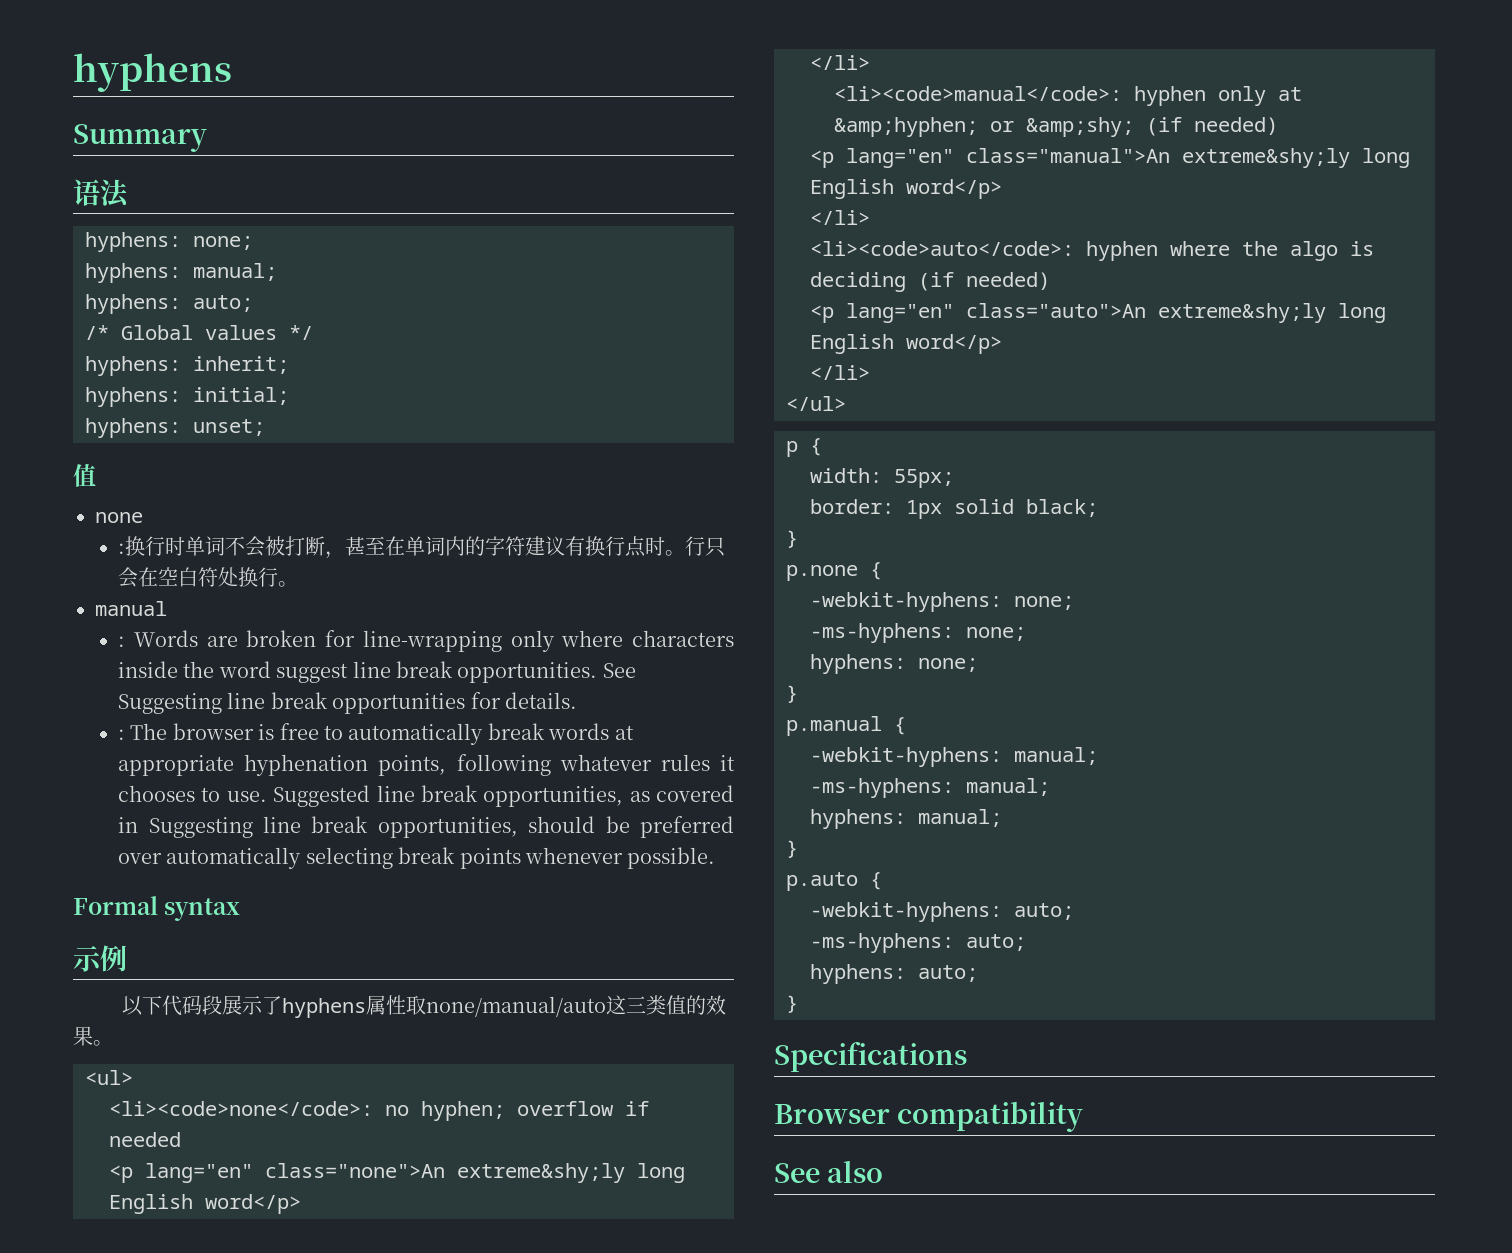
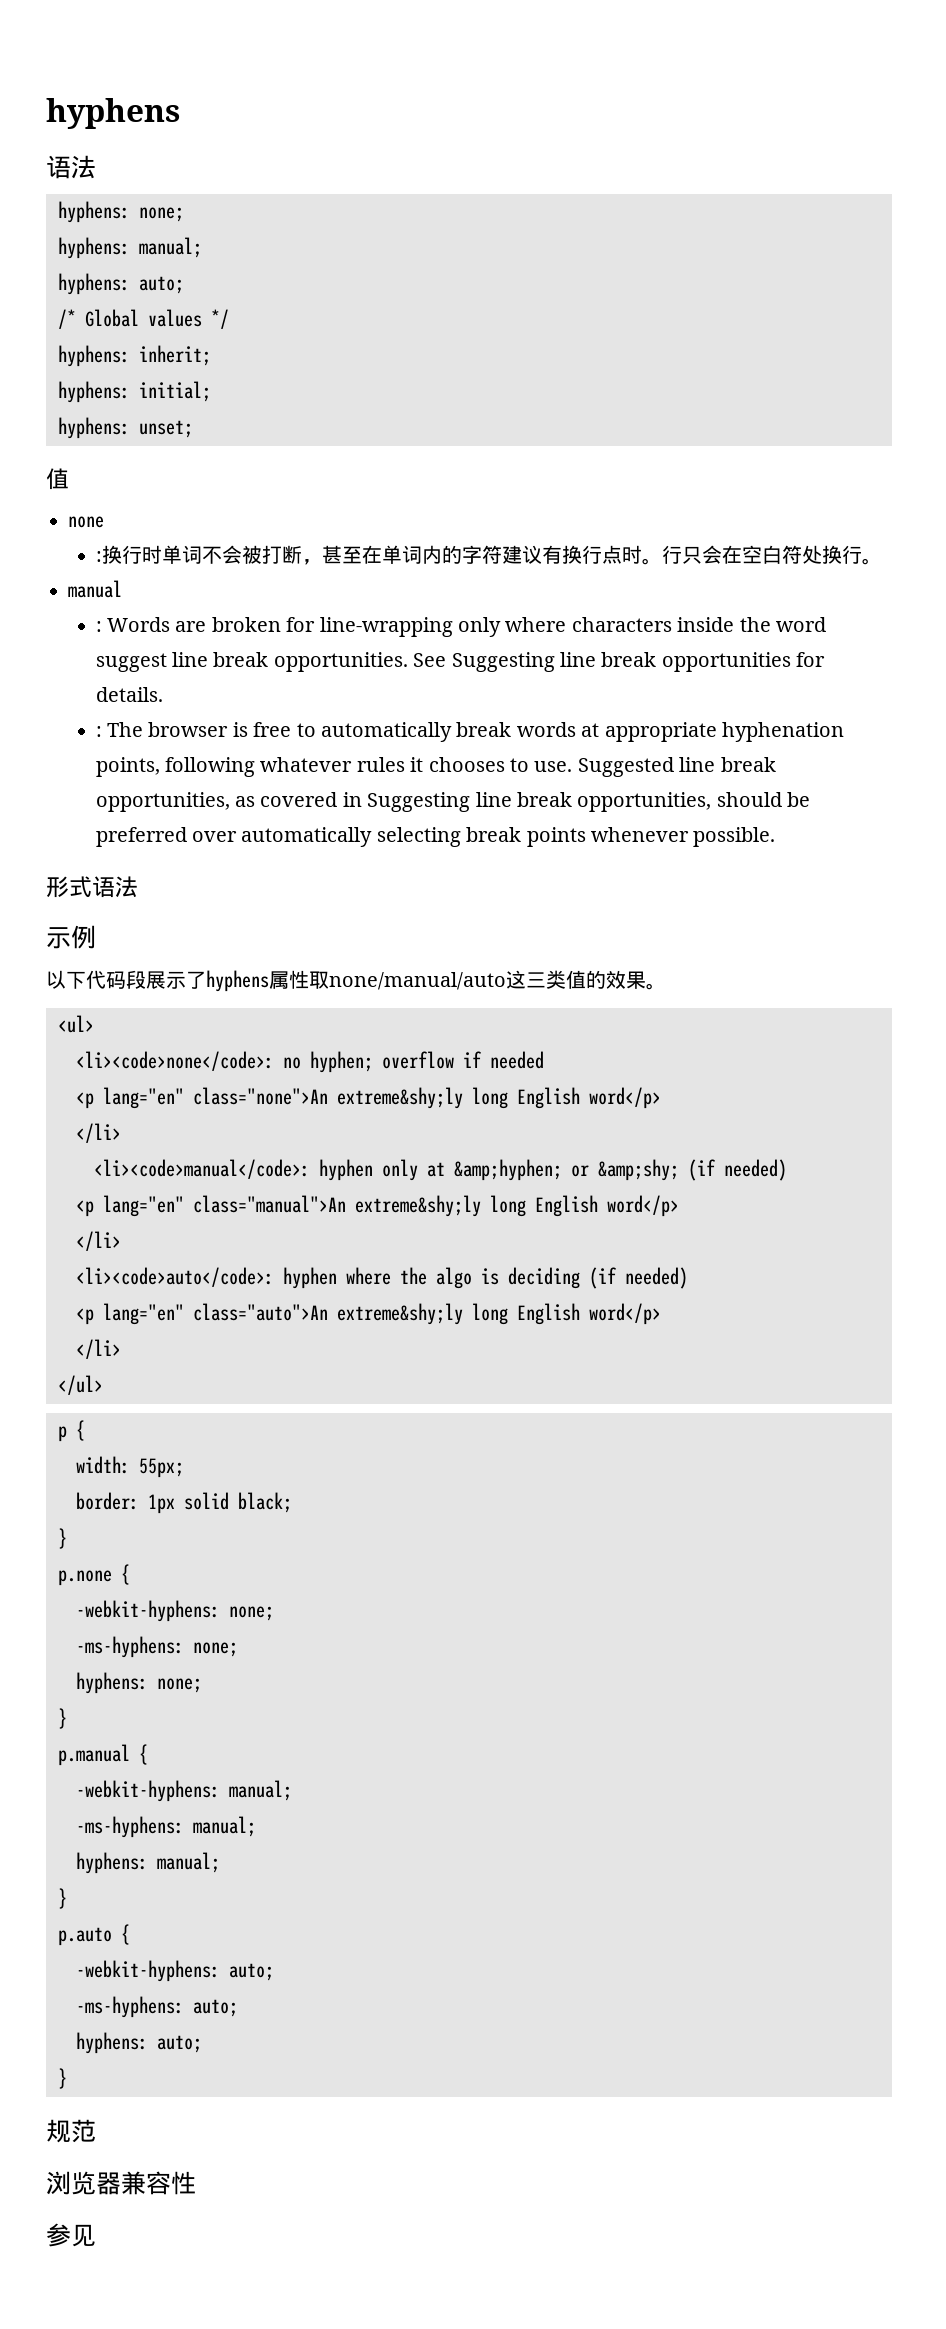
[73,53,232,92] [73,124,207,152] hyphens // Summary -> [46,98,180,129] hyphens
[73,896,241,921] Formal syntax -> [46,876,138,898] 形式语法
[774,1042,967,1072] [774,1101,1084,1132] [774,1160,884,1183] Specifications // Browser compatibility // See also -> [46,2119,96,2143] [46,2171,196,2195] [46,2223,96,2247] 规范 // 浏览器兼容性 // 参见

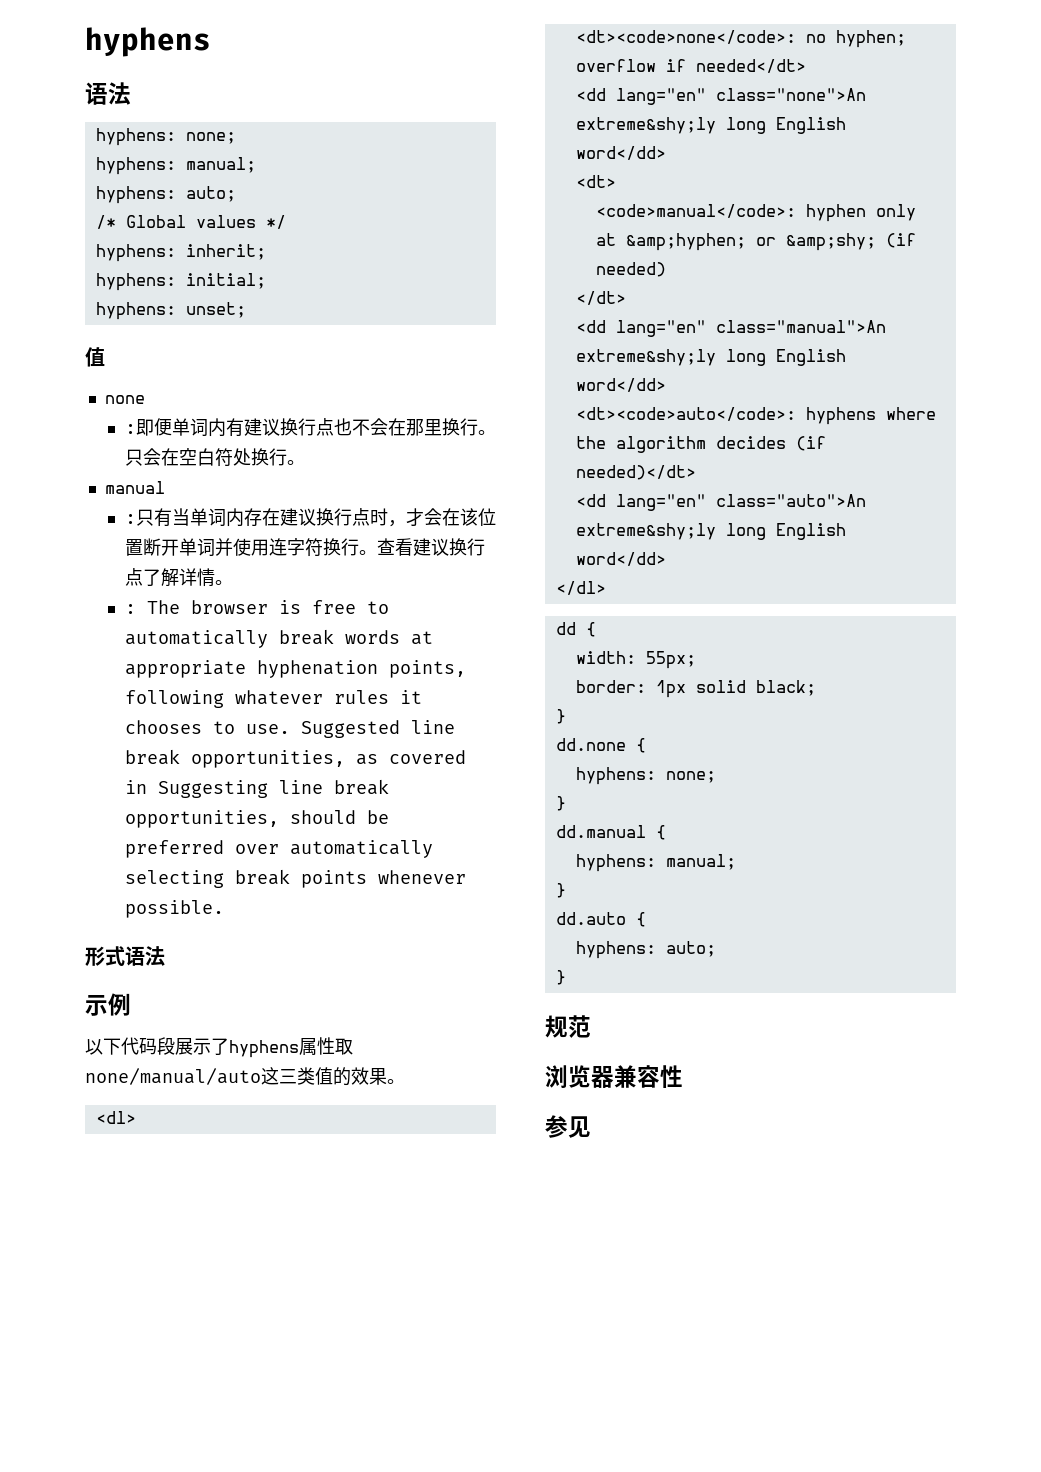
[101,545,682,565] 换行时单词不会被打断，甚至在单词内的字符建议有换行点时。行 -> [135,418,496,437] 即便单词内有建议换行点也不会在那里换行。
[107,617,827,637] [95,652,826,672] [95,687,163,702] Words are broken for line-wrapping only where characters inside the word suggest line break opportunities. See Suggesting line break opportunities for details. -> [135,508,496,527] [124,538,485,557] [124,568,233,587] 只有当单词内存在建议换行点时，才会在该位置断开单词并使用连字符换行。查看建议换行点了解详情。
[58,1015,94,1033] [76,1051,274,1071] <ul> // <li><code>none</code>: -> [95,1111,136,1124] [575,30,796,44] <dl> // <dt><code>none</code>:
[490,1051,544,1069] [76,1092,94,1109] needed // <p -> [695,59,806,73] [575,88,606,101] needed</dt> // <dd
[589,1087,661,1109] [76,1123,121,1143] [94,1159,310,1179] word</p> // </li> // <li><code>manual</code>: -> [575,146,666,160] [575,175,616,188] [595,204,796,218] word</dd> // <dt> // <code>manual</code>:
[76,1200,94,1217] <p -> [575,291,626,305] [575,320,606,333] </dt> // <dd
[607,1195,679,1217] [76,1231,121,1251] [76,1267,688,1289] [76,1308,94,1325] word</p> // </li> // <li><code>auto</code>: hyphen where the algo is deciding (if needed) // <p -> [575,378,666,392] [575,407,936,425] [575,436,826,453] [575,465,696,480] [575,494,606,507] word</dd> // <dt><code>auto</code>: hyphens where the algorithm decides (if needed)</dt> // <dd
[589,1303,661,1325] [76,1339,121,1359] [58,1375,103,1395] [58,1426,67,1442] word</p> // </li> // </ul> // p -> [575,552,666,566] [555,581,606,595] [555,622,576,635] word</dd> // </dl> // dd
[58,1564,130,1586] [76,1600,274,1622] [76,1636,238,1658] p.none { // -webkit-hyphens: none; // -ms-hyphens: none; -> [555,738,646,753] dd.none {
[58,1744,148,1766] [76,1780,292,1802] [76,1816,256,1838] p.manual { // -webkit-hyphens: manual; // -ms-hyphens: manual; -> [555,825,666,840] dd.manual {
[58,1924,130,1946] [76,1960,274,1982] [76,1996,238,2018] p.auto { // -webkit-hyphens: auto; // -ms-hyphens: auto; -> [555,912,646,927] dd.auto {

